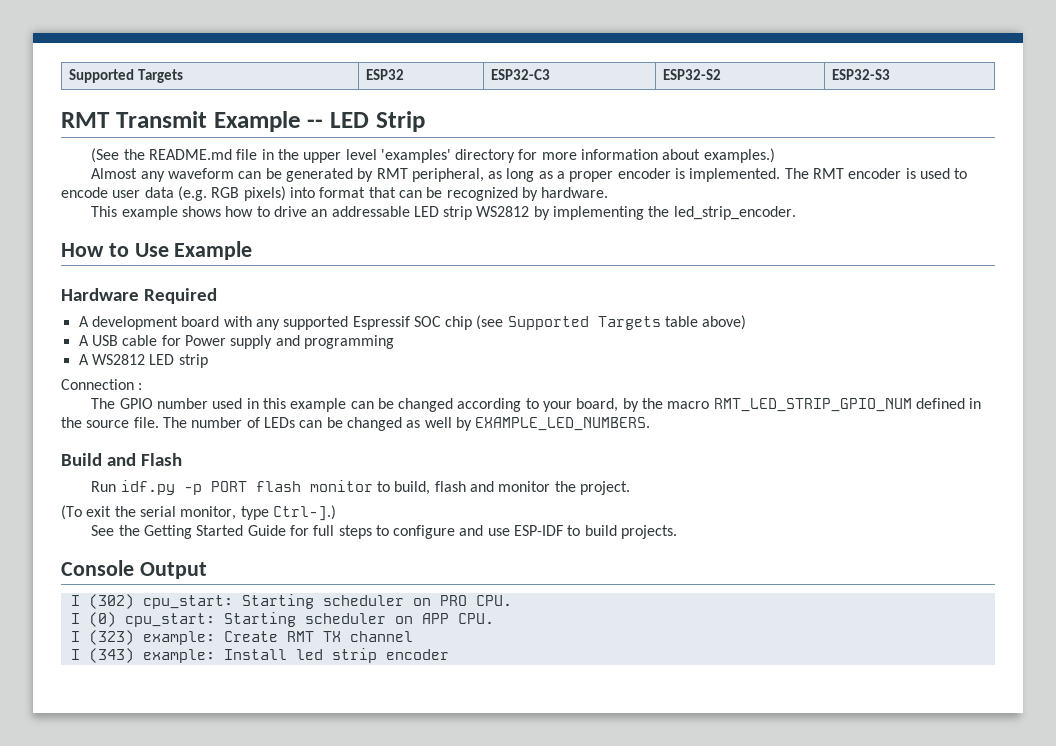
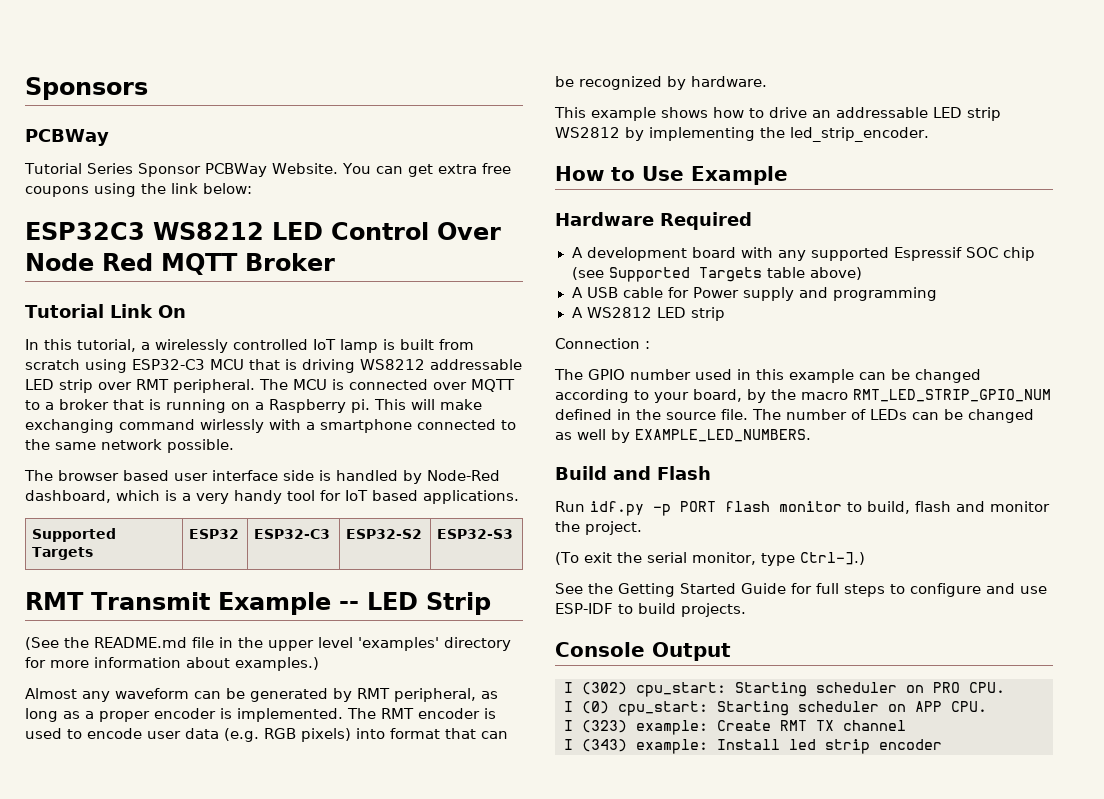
(69, 76) none -> [25,77,148,100] [25,129,109,146] [24,163,511,177] [25,183,252,197] [25,222,501,240] [25,253,336,275] [25,304,186,318] [25,339,474,353] [25,359,522,373] [25,379,515,393] [25,399,482,413] [25,419,516,433] [25,439,234,453] [24,470,500,484] [25,490,519,504] Sponsors // PCBWay // Tutorial Series Sponsor PCBWay Website. You can get extra free coupons using the link below: // ESP32C3 WS8212 LED Control Over Node Red MQTT Broker // Tutorial Link On // In this tutorial, a wirelessly controlled IoT lamp is built from scratch using ESP32-C3 MCU that is driving WS8212 addressable LED strip over RMT peripheral. The MCU is connected over MQTT to a broker that is running on a Raspberry pi. This will make exchanging command wirlessly with a smartphone connected to the same network possible. // The browser based user interface side is handled by Node-Red dashboard, which is a very handy tool for IoT based applications. //

